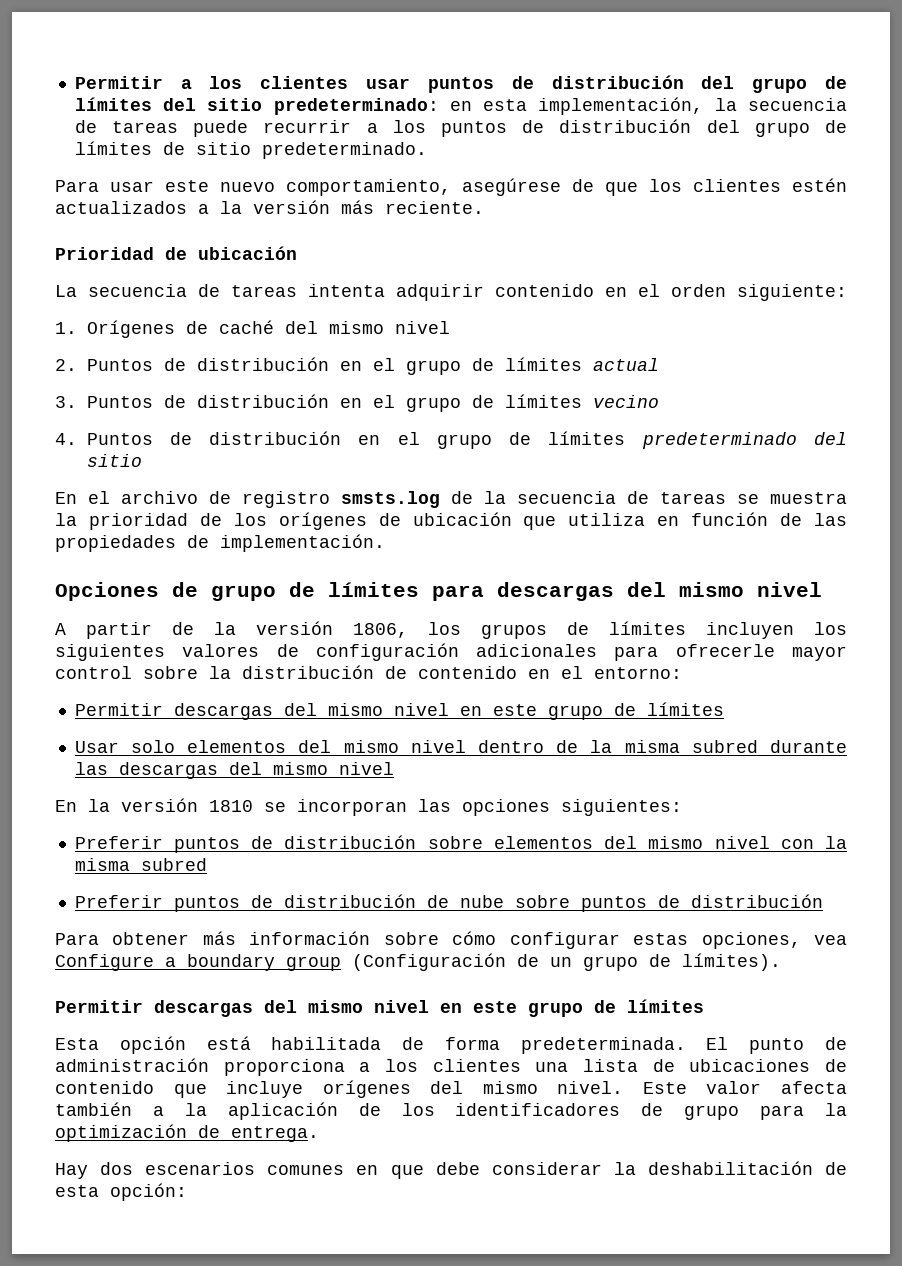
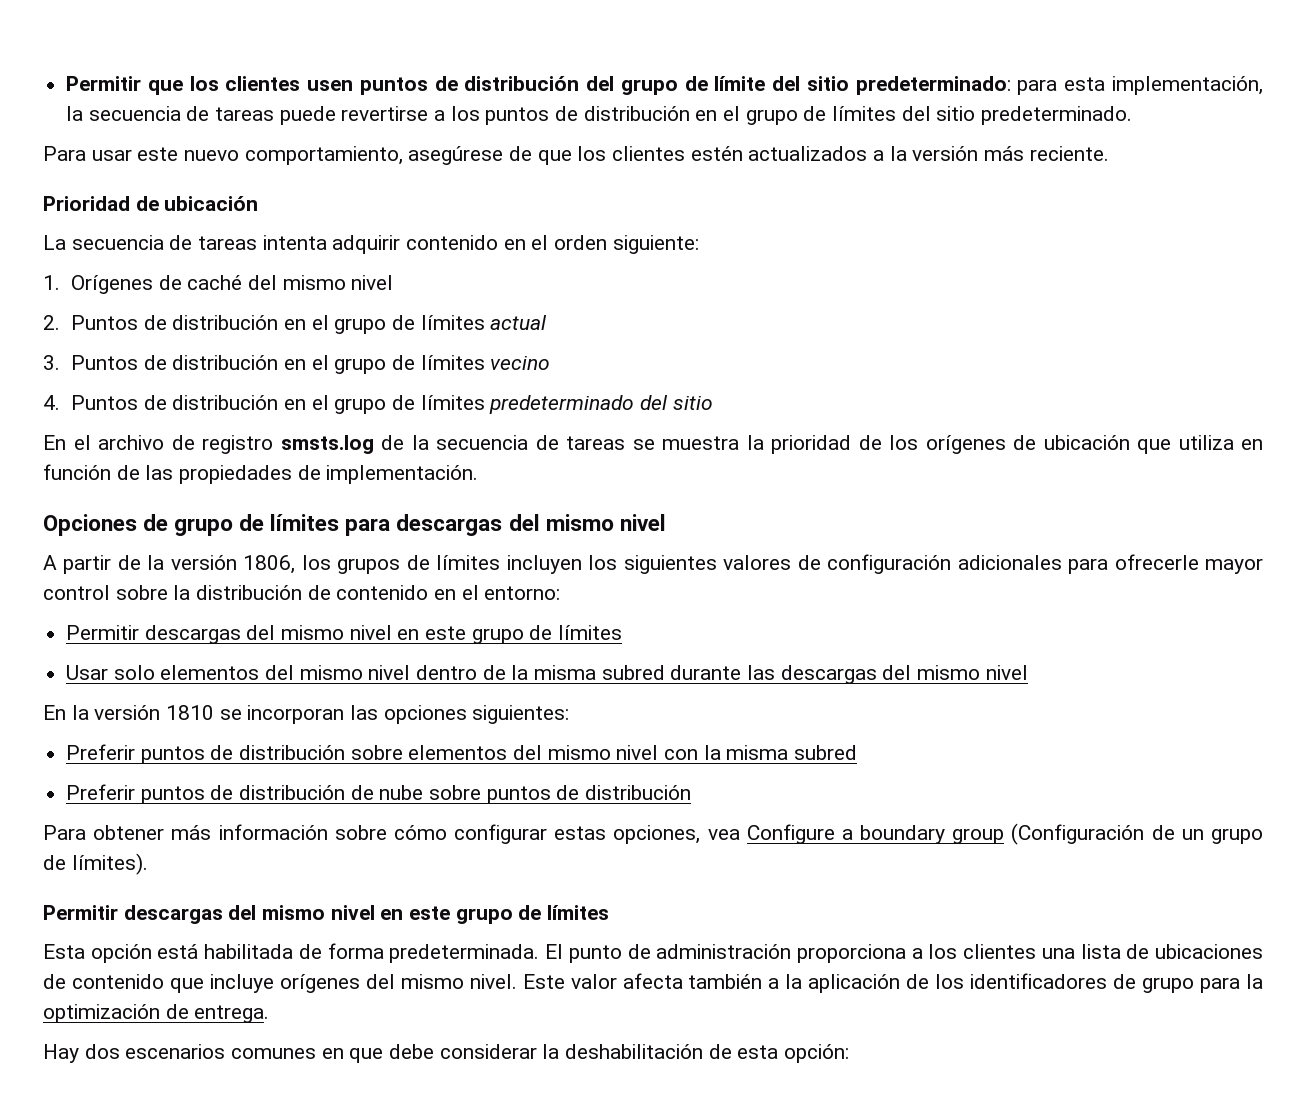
[74,75,848,93] [74,97,152,111] Permitir a los clientes usar puntos de distribución del grupo de límites -> [66,76,766,95] Permitir que los clientes usen puntos de distribución del grupo de límite
[449,101,472,111] en -> [1017,79,1058,95] para
[263,120,352,133] recurrir -> [341,106,429,121] revertirse
[706,120,847,137] [74,141,185,155] del grupo de límites de -> [695,106,931,125] en el grupo de límites del

